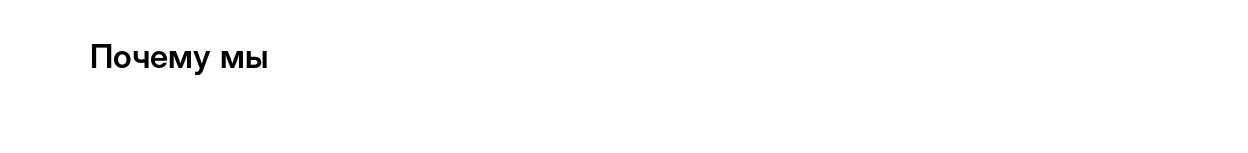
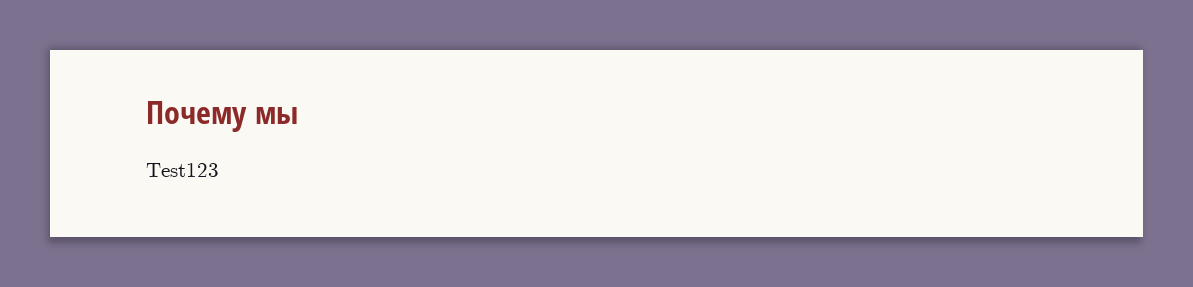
(268, 59) none -> [146,163,219,177] // Test123

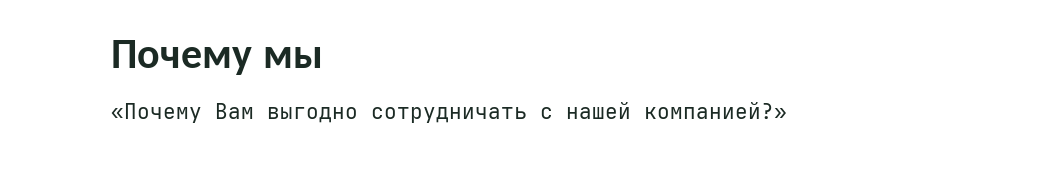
[146,163,219,177] Test123 -> [111,102,787,123] «Почему Вам выгодно сотрудничать с нашей компанией?»

